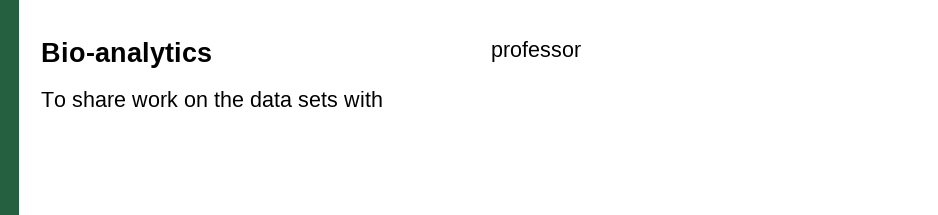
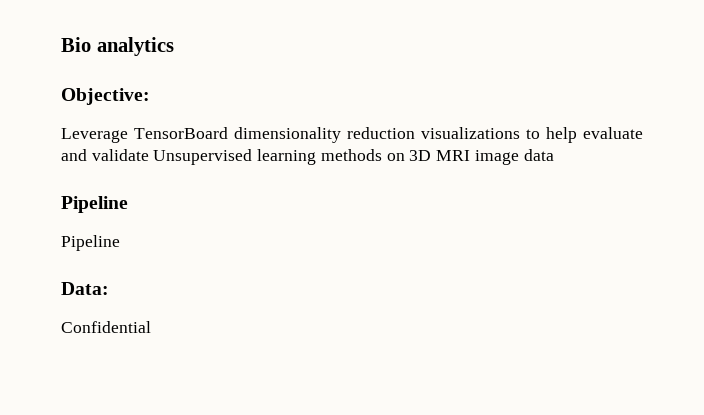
[41,42,212,68] [41,91,383,107] [491,41,581,62] Bio-analytics // To share work on the data sets with professor -> [61,37,174,56] [61,88,150,105] [61,127,643,143] [61,149,554,165] [61,196,128,213] [61,235,120,251] [61,282,109,295] [61,321,151,333] Bio analytics // Objective: // Leverage TensorBoard dimensionality reduction visualizations to help evaluate and validate Unsupervised learning methods on 3D MRI image data // Pipeline // Pipeline // Data: // Confidential

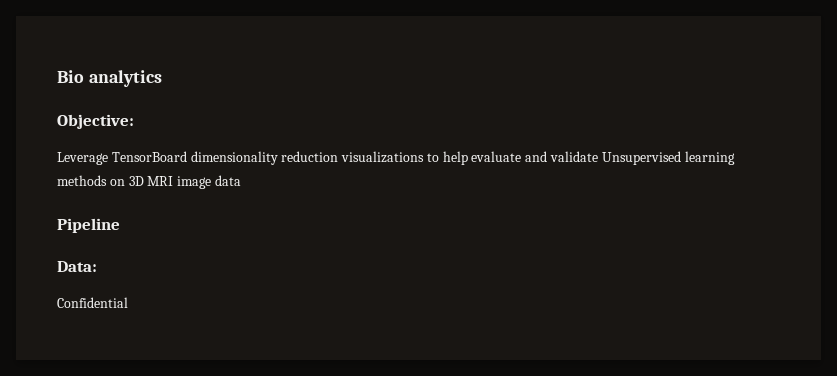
[61,235,120,251] // Pipeline -> (120, 225) none

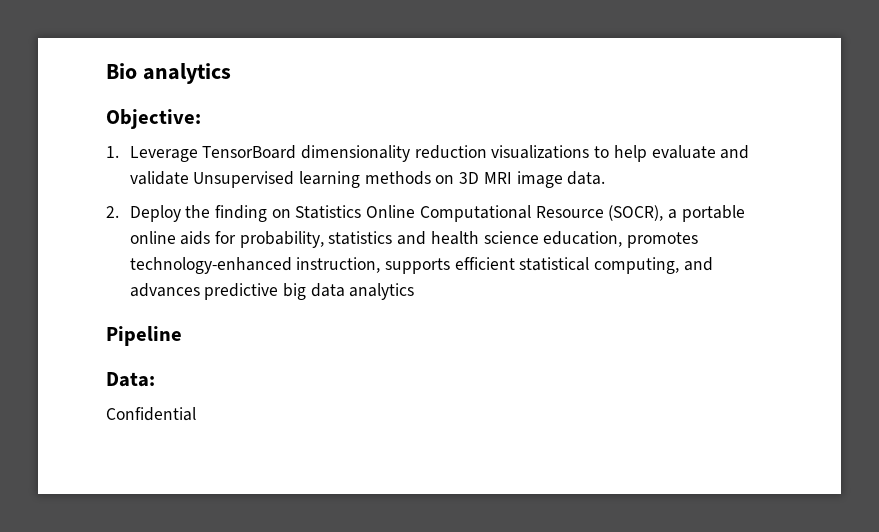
(134, 121) none -> [106,146,119,158] 1.
(212, 182) none -> [567,171,606,185] [106,205,745,222] [129,231,699,248] [129,257,713,274] [129,283,307,300] data. // 2. Deploy the finding on Statistics Online Computational Resource (SOCR), a portable online aids for probability, statistics and health science education, promotes technology-enhanced instruction, supports efficient statistical computing, and advances predictive big
(241, 180) none -> [349,283,415,300] analytics

